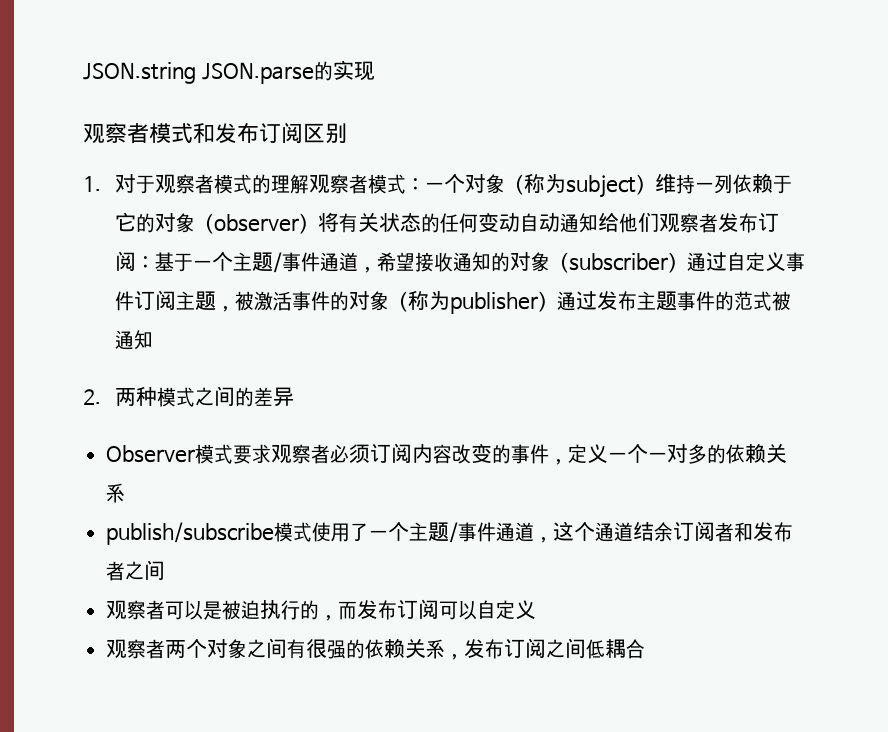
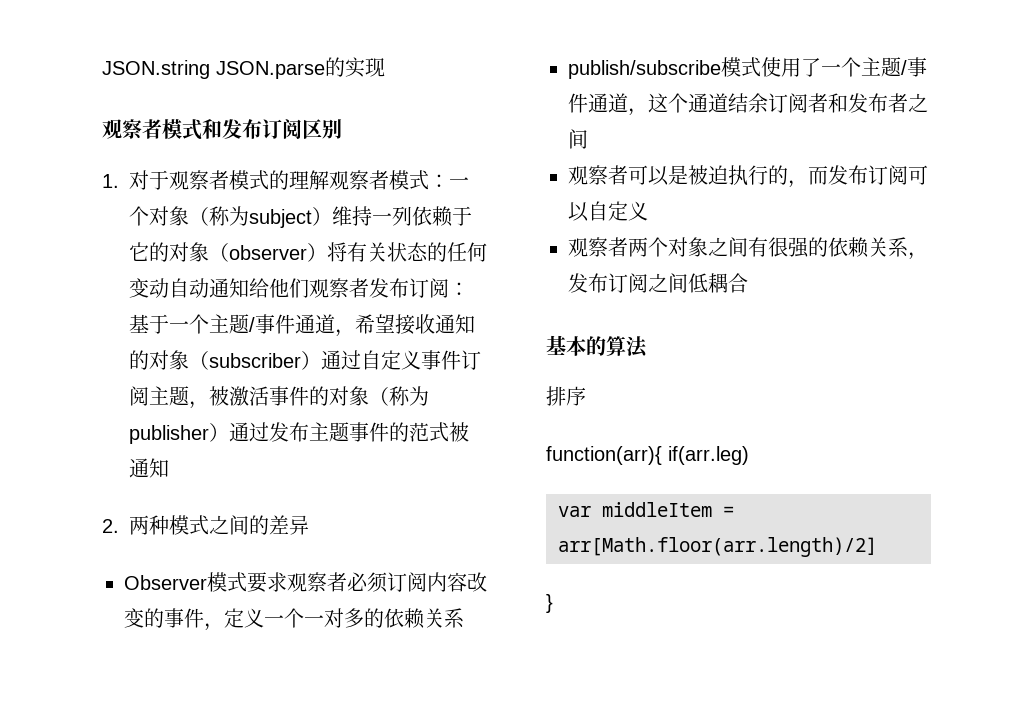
(646, 649) none -> [546,335,648,358] [546,386,586,406] [546,446,749,465] [558,502,734,517] [558,537,877,557] [546,594,553,613] // 基本的算法 // 排序 // function(arr){ if(arr.leg) // var middleItem = arr[Math.floor(arr.length)/2] // }

